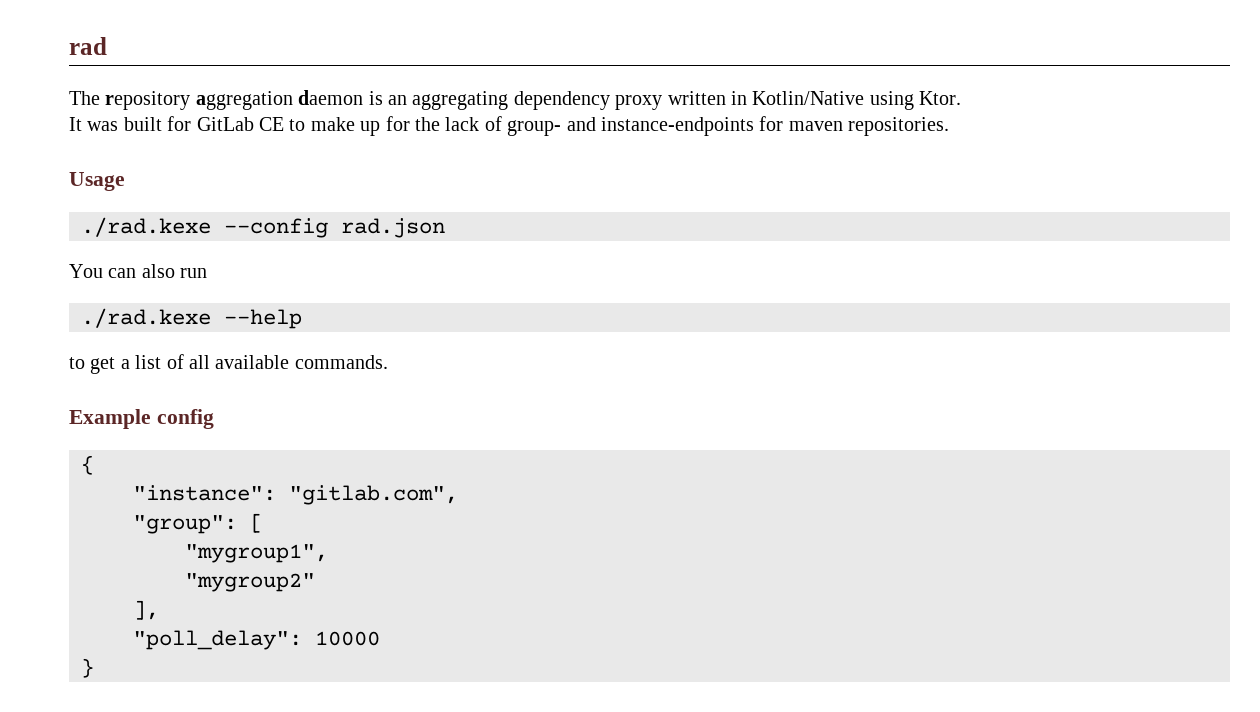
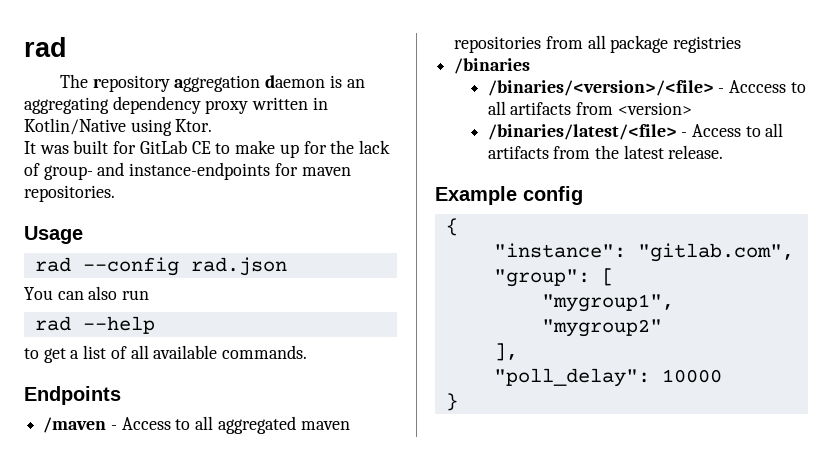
[81,217,211,237] ./rad.kexe -> [34,257,71,272] rad
[81,308,211,328] ./rad.kexe -> [34,316,71,331] rad
(388, 362) none -> [24,386,121,405] [43,416,350,434] [454,35,742,53] [454,58,531,74] [487,80,806,96] [487,101,692,115] [487,123,784,140] [487,145,724,159] // Endpoints // /maven - Access to all aggregated maven repositories from all package registries // /binaries // /binaries/<version>/<file> - Acccess to all artifacts from <version> // /binaries/latest/<file> - Access to all artifacts from the latest release.

